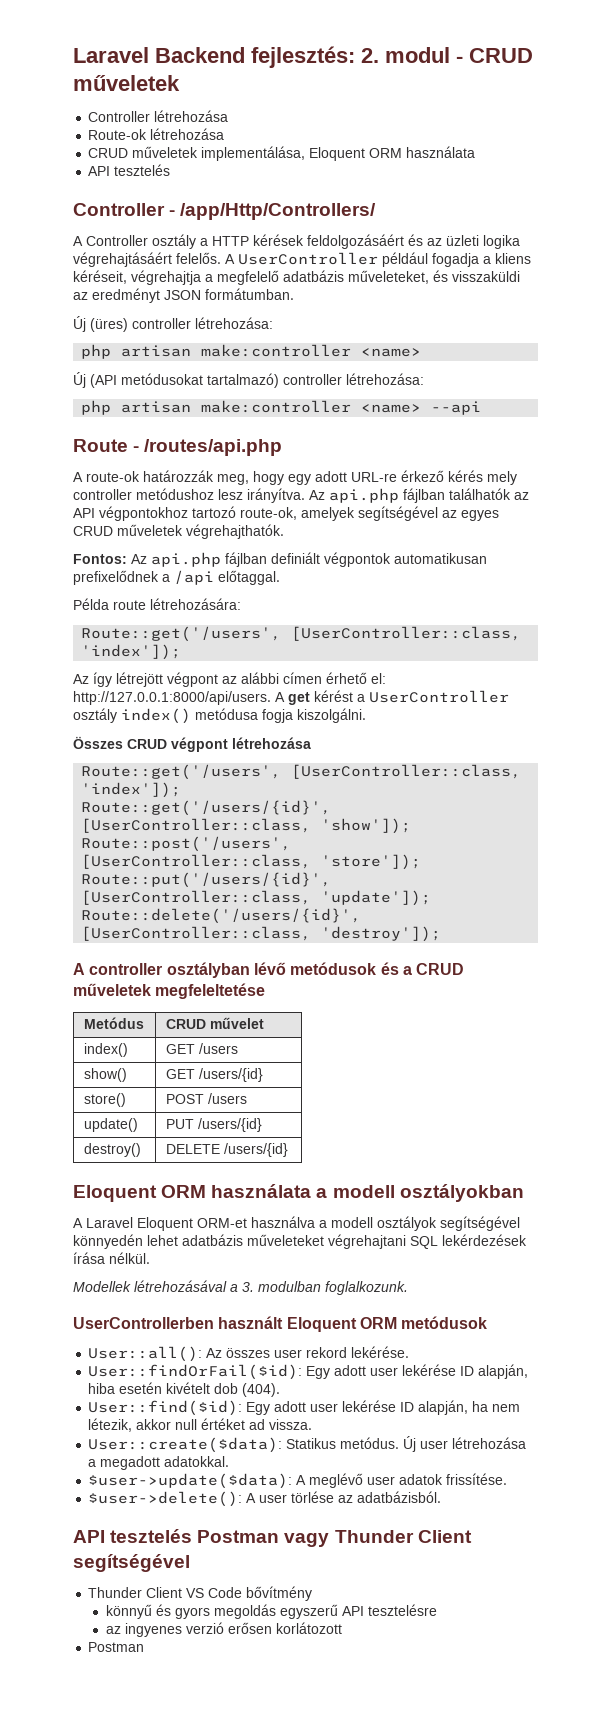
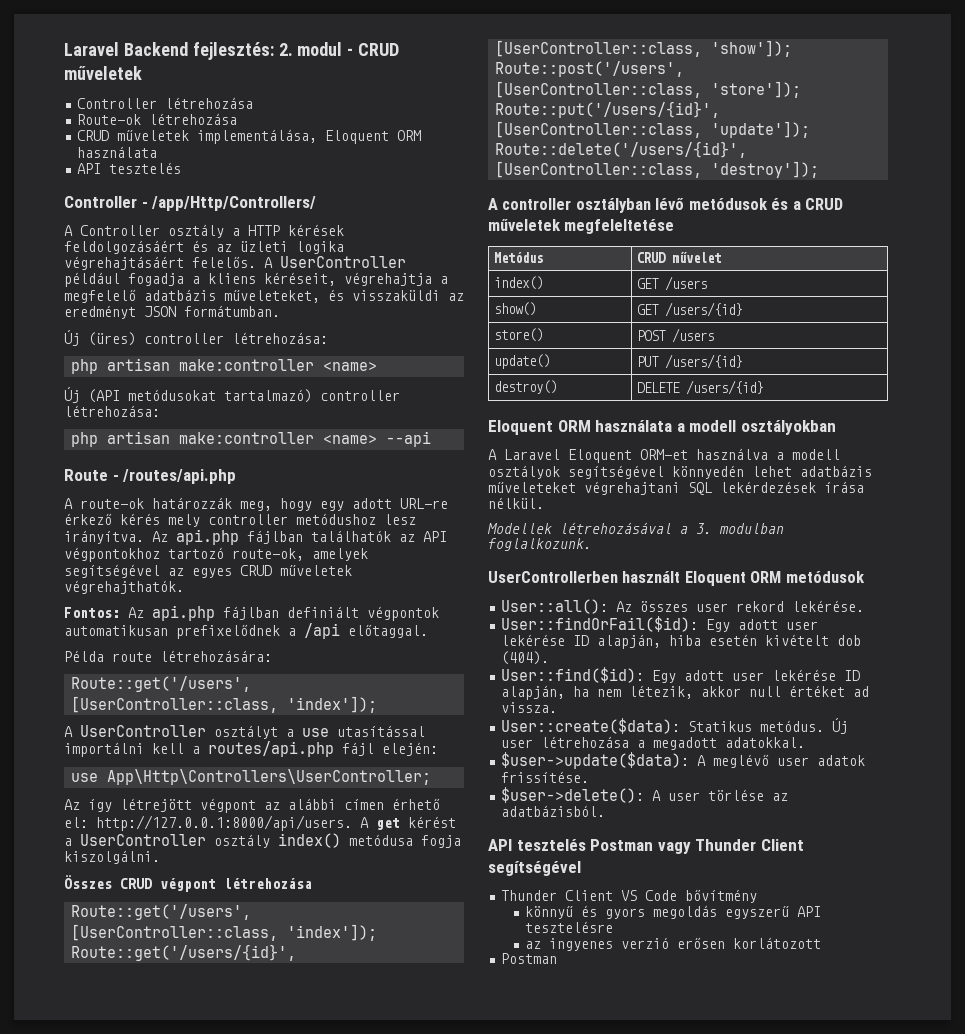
(182, 652) none -> [64,725,425,739] [64,741,438,757] [71,769,432,785] // A UserController osztályt a use utasítással importálni kell a routes/api.php fájl elején: // use App\Http\Controllers\UserController;

